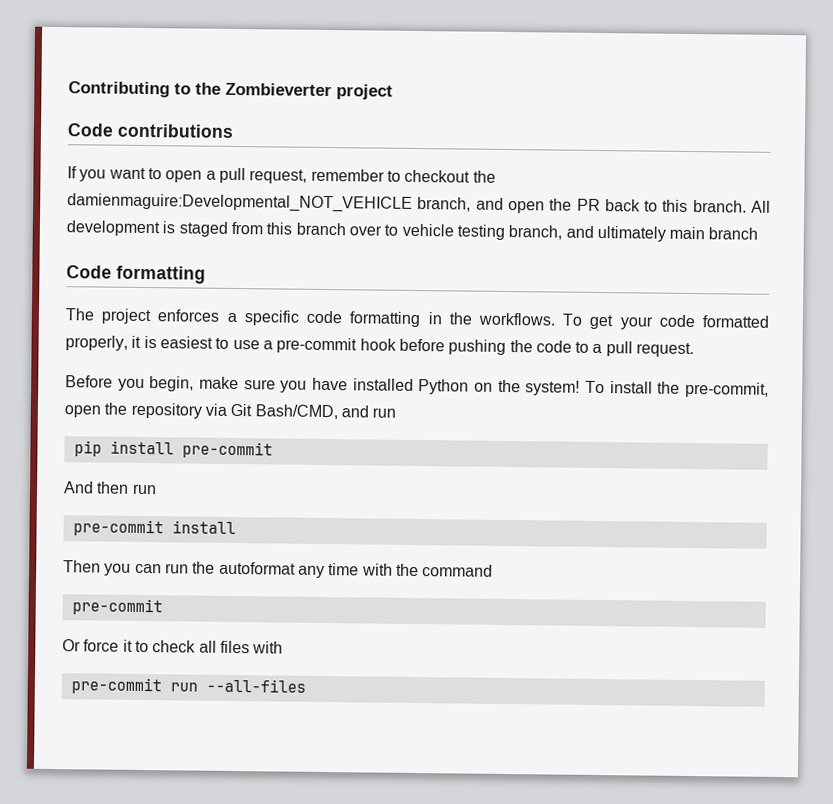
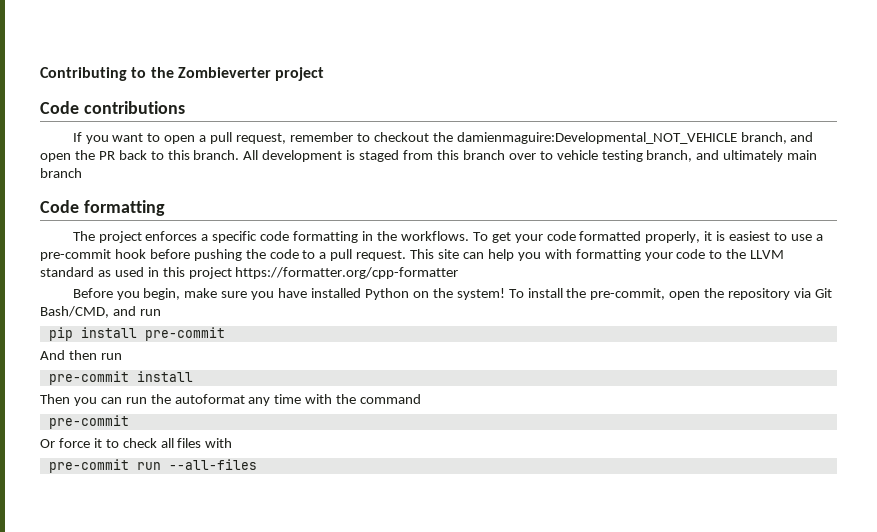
(695, 350) none -> [410,249,785,261] [40,267,459,279] This site can help you with formatting your code to the LLVM standard as used in this project https://formatter.org/cpp-formatter

